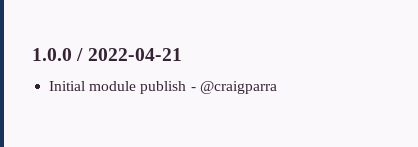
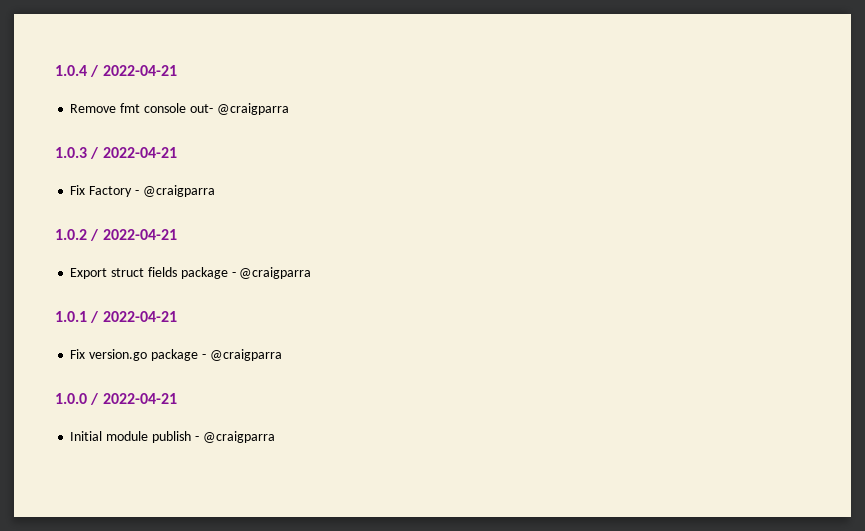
(32, 54) none -> [55,65,177,77] [70,103,289,115] [55,147,177,159] [70,185,215,197] [55,229,177,241] [70,267,312,279] [55,311,177,323] [70,349,282,361] 1.0.4 / 2022-04-21 // Remove fmt console out- @craigparra // 1.0.3 / 2022-04-21 // Fix Factory - @craigparra // 1.0.2 / 2022-04-21 // Export struct fields package - @craigparra // 1.0.1 / 2022-04-21 // Fix version.go package - @craigparra //

